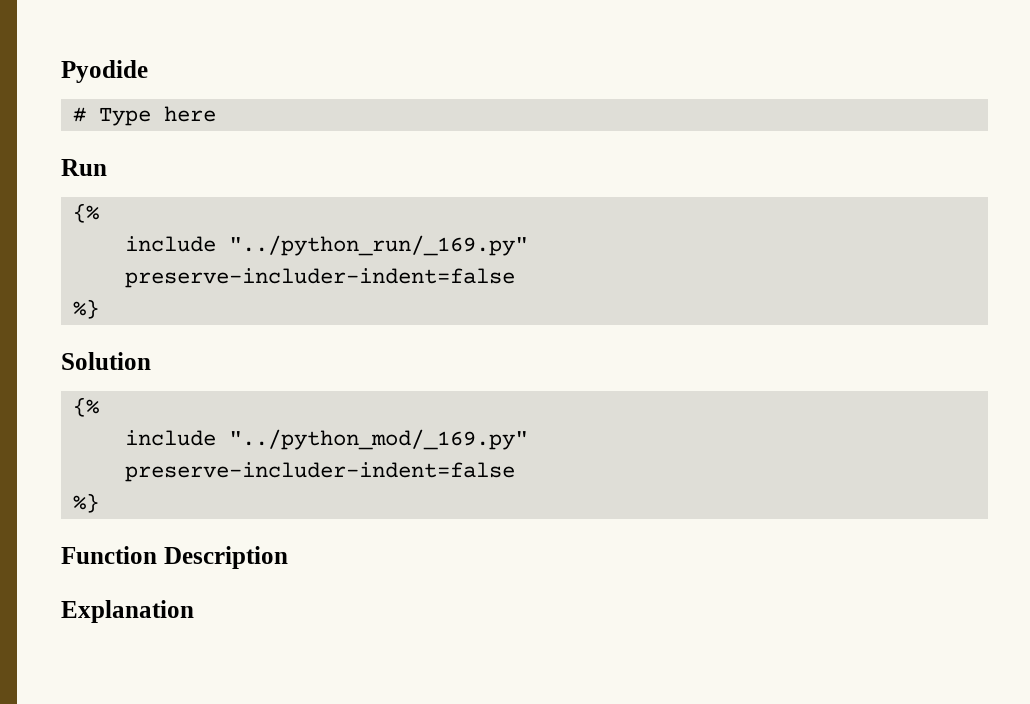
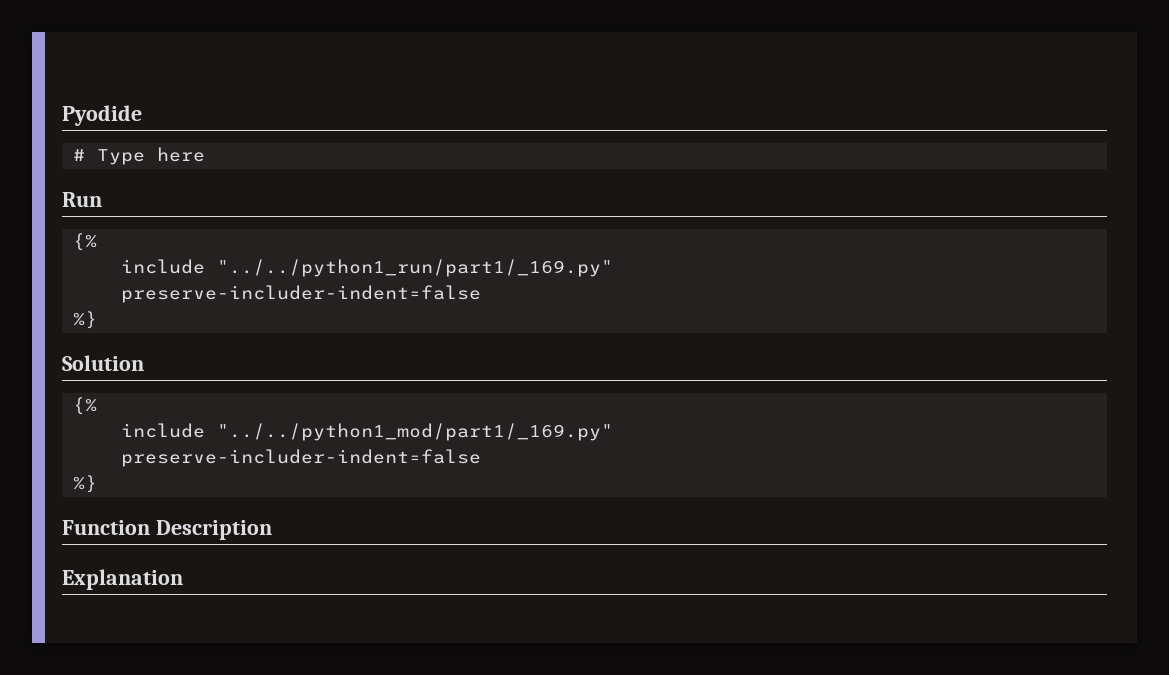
[229,235,528,256] "../python_run/_169.py" -> [216,259,613,277] "../../python1_run/part1/_169.py"
[229,429,528,450] "../python_mod/_169.py" -> [216,423,613,441] "../../python1_mod/part1/_169.py"

